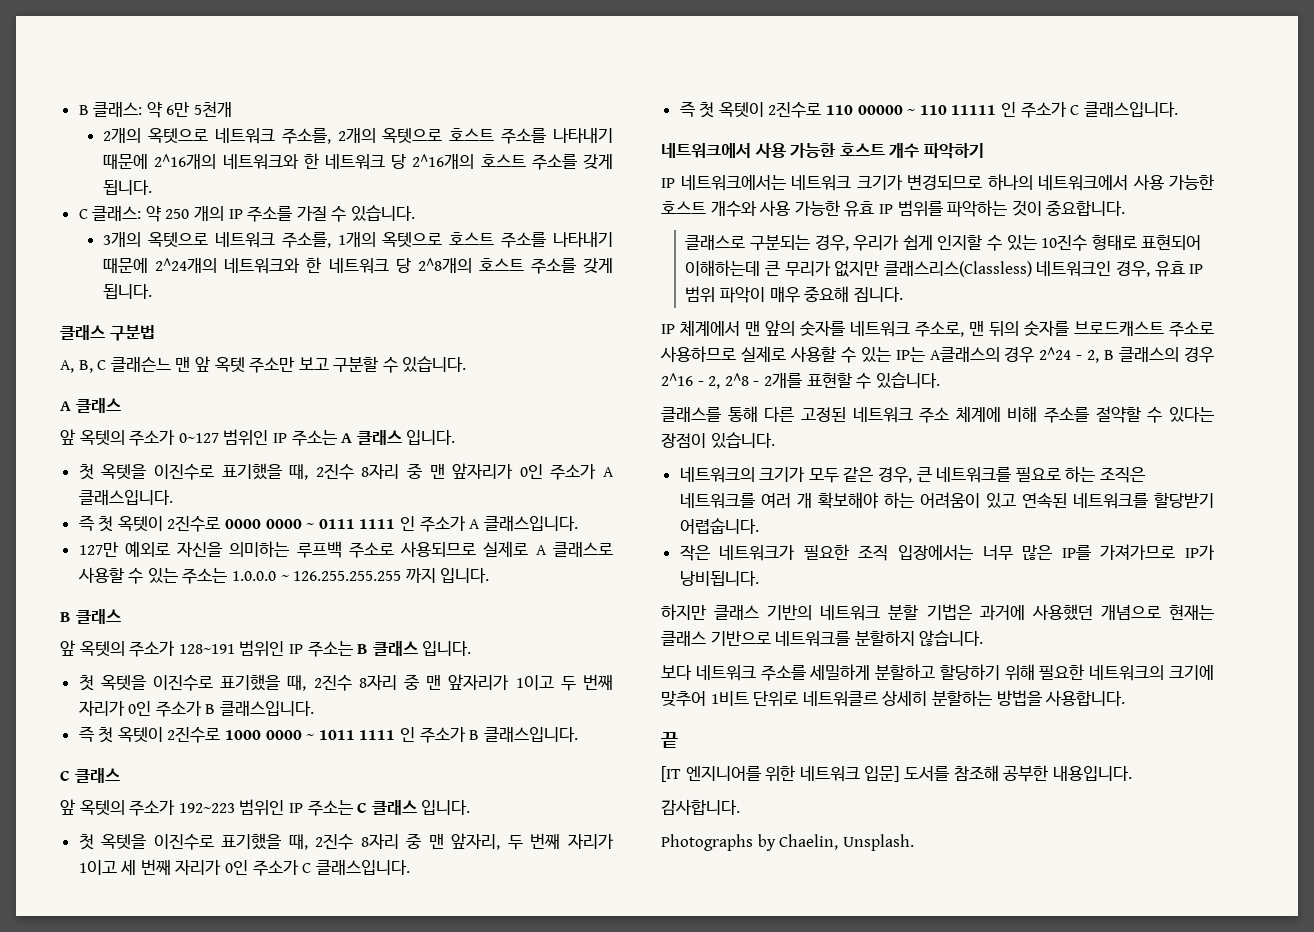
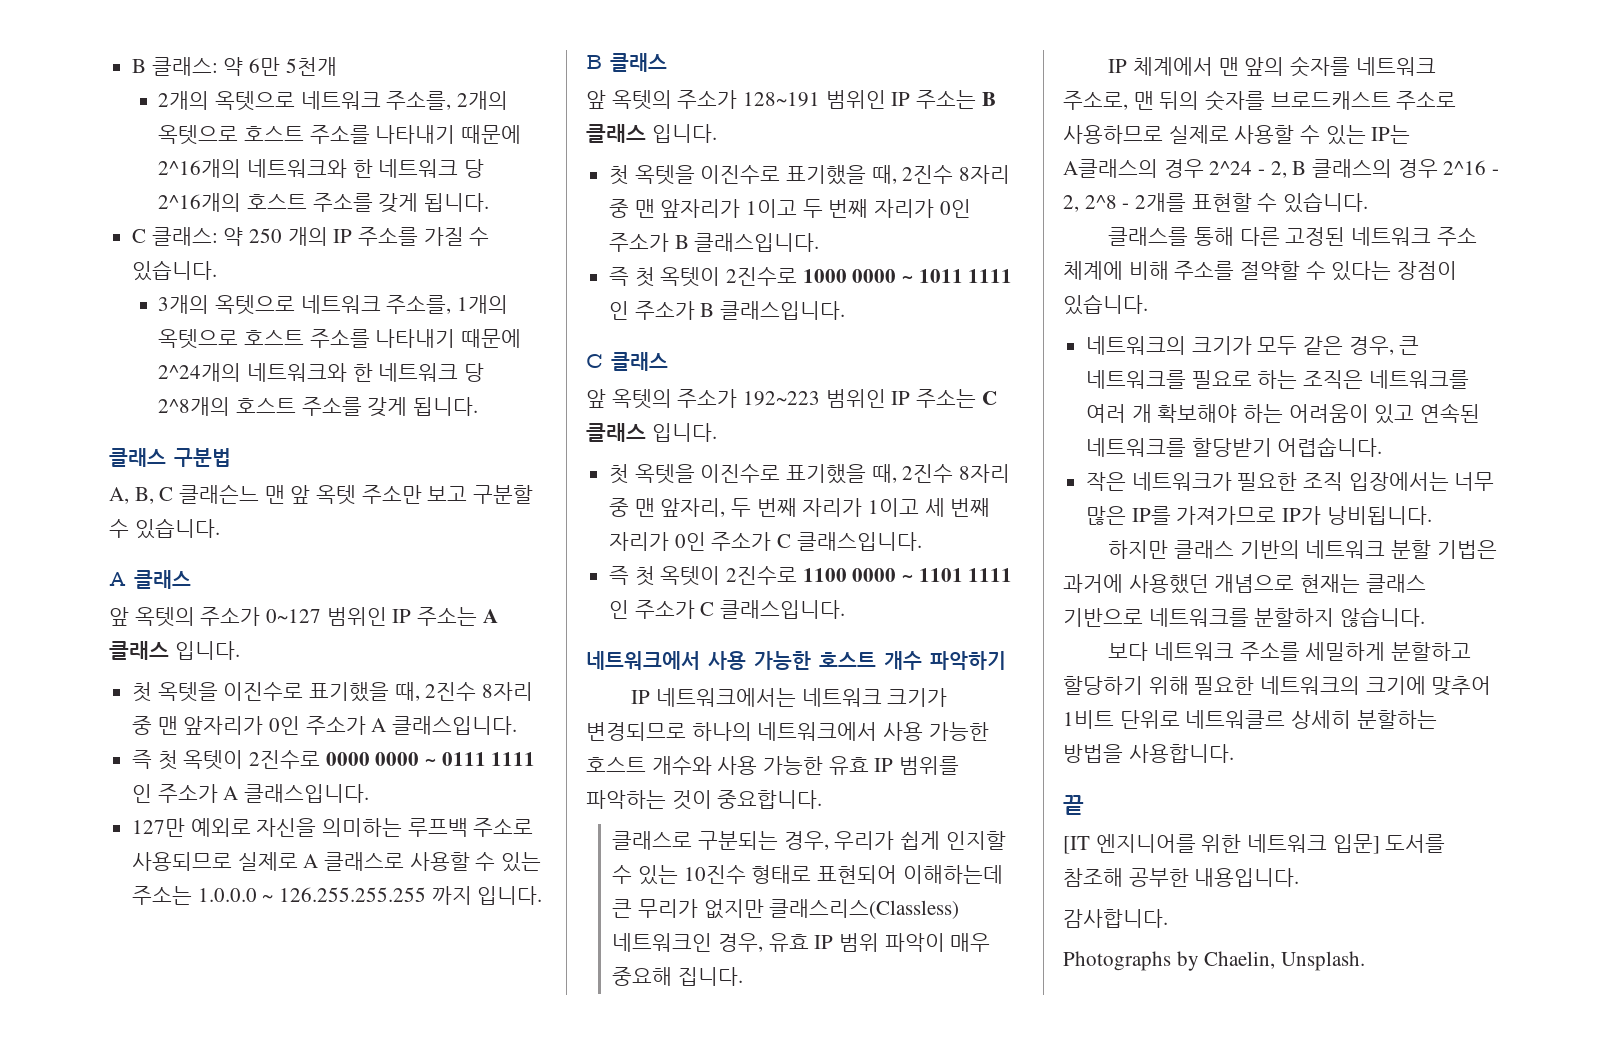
[826,105,997,115] 110 00000 ~ 110 11111 -> [802,568,1013,582] 1100 0000 ~ 1101 1111

